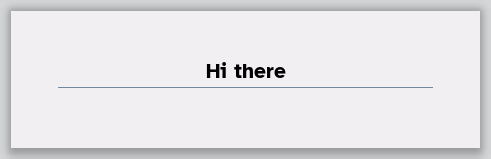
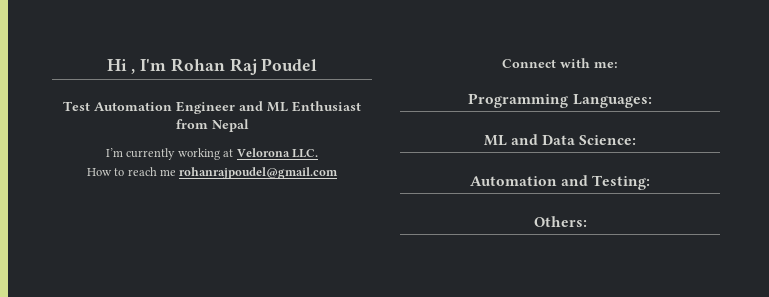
[233,64,286,78] there -> [131,58,318,75] [63,101,361,114] [175,119,249,132] [106,148,318,160] [86,167,339,179] [502,58,618,68] [468,93,652,108] [483,134,637,146] [469,175,651,190] [533,216,587,227] , I'm Rohan Raj Poudel // Test Automation Engineer and ML Enthusiast from Nepal // I’m currently working at Velorona LLC. // How to reach me rohanrajpoudel@gmail.com // Connect with me: // Programming Languages: // ML and Data Science: // Automation and Testing: // Others:

